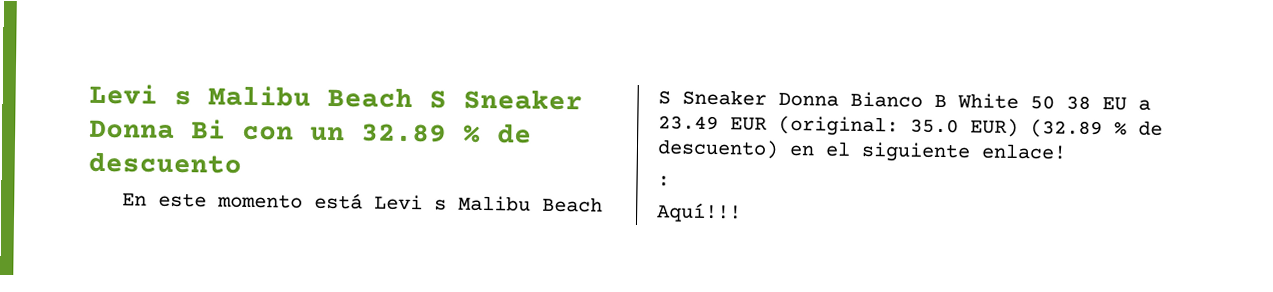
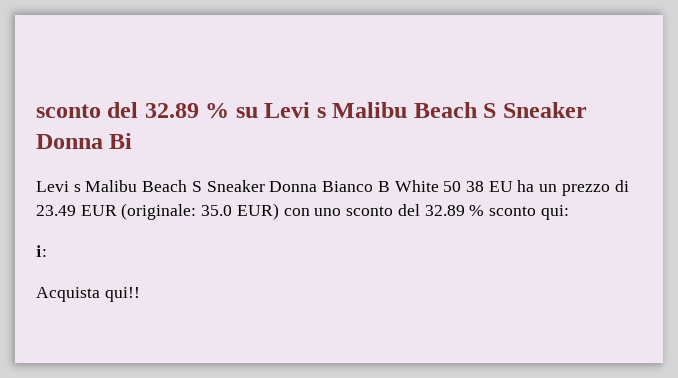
(89, 94) none -> [36,102,258,118] sconto del 32.89 % su
[242,123,532,144] [88,152,242,174] [122,192,364,210] con un 32.89 % de descuento // En este momento está -> (133, 141) //
[1138,99,1151,111] a -> [517,180,629,196] ha un prezzo di
[778,115,899,137] (original: -> [121,203,197,220] (originale:
[1030,119,1163,139] [657,139,1067,163] [657,175,670,187] [657,202,742,223] (32.89 % de descuento) en el siguiente enlace! // : // Aquí!!! -> [283,204,569,220] [36,245,47,257] [36,287,140,302] con uno sconto del 32.89 % sconto qui: // ℹ: // Acquista qui!!

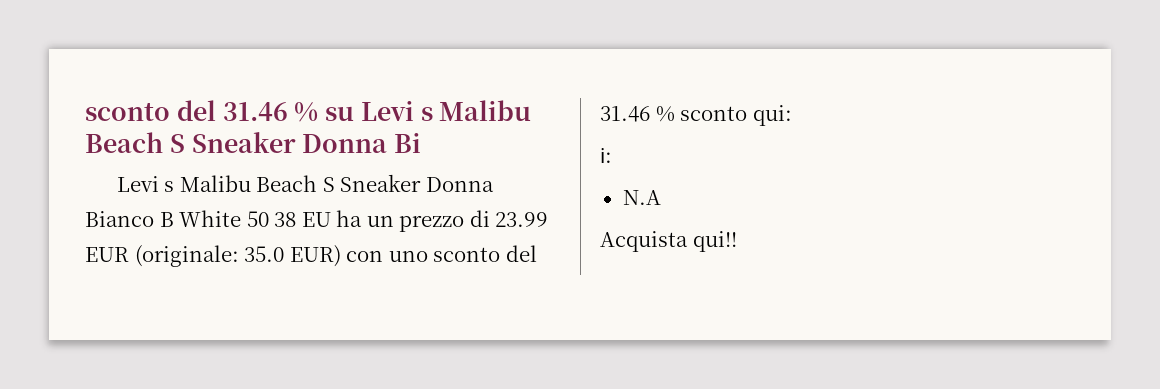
[36,102,199,118] sconto del 32.89 -> [85,100,288,121] sconto del 31.46
[36,205,76,216] 23.49 -> [495,212,549,227] 23.99
[424,205,465,216] 32.89 -> [600,106,650,122] 31.46
(47, 251) none -> [622,190,661,205] // N.A

